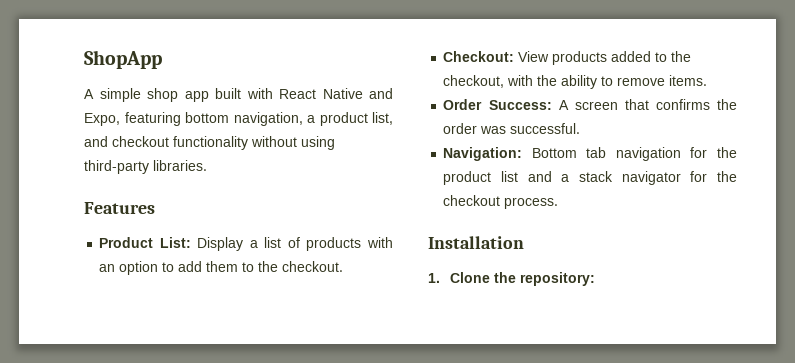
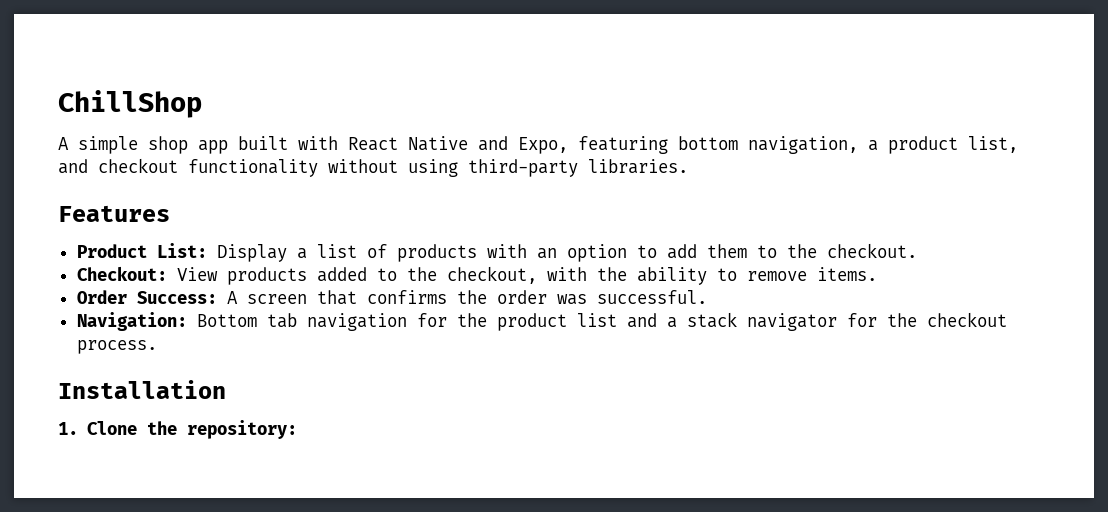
[84,50,162,69] ShopApp -> [58,90,202,118] ChillShop

